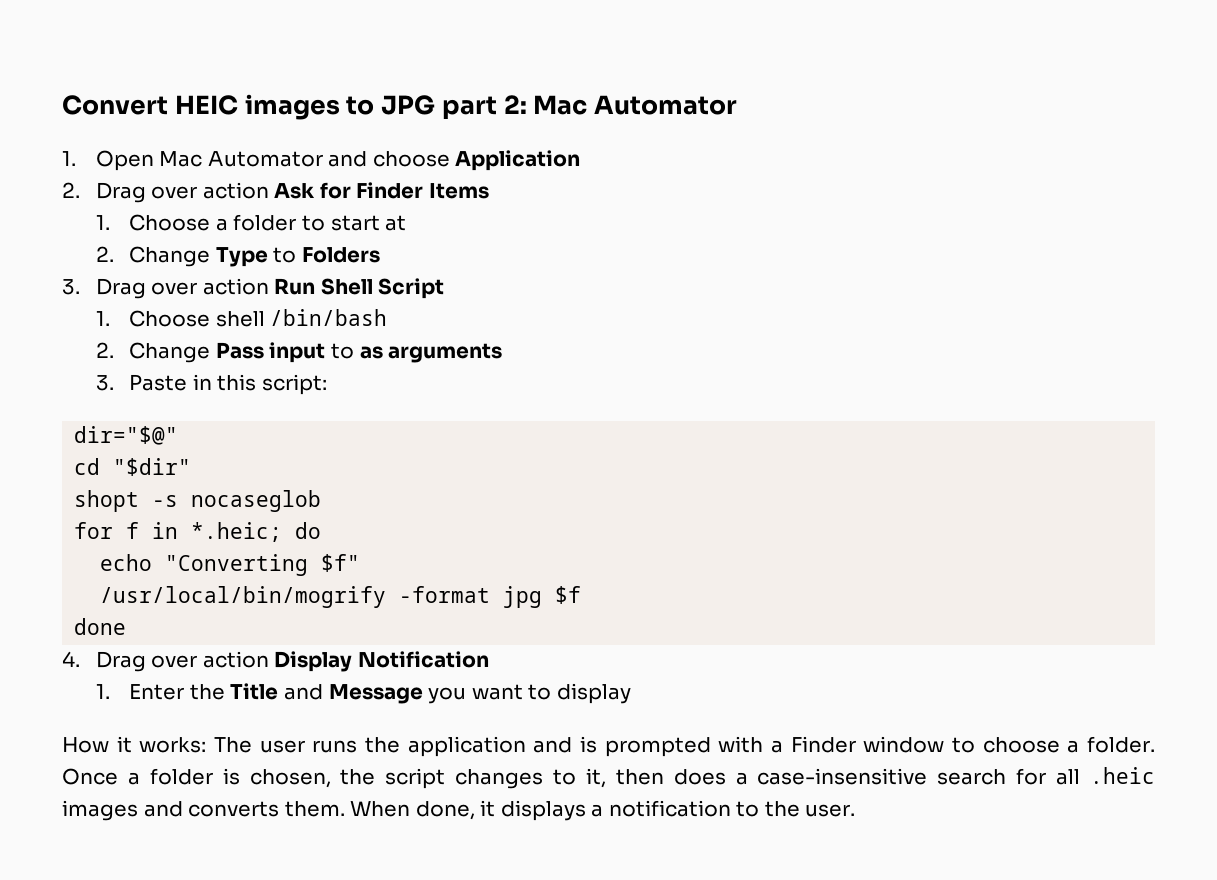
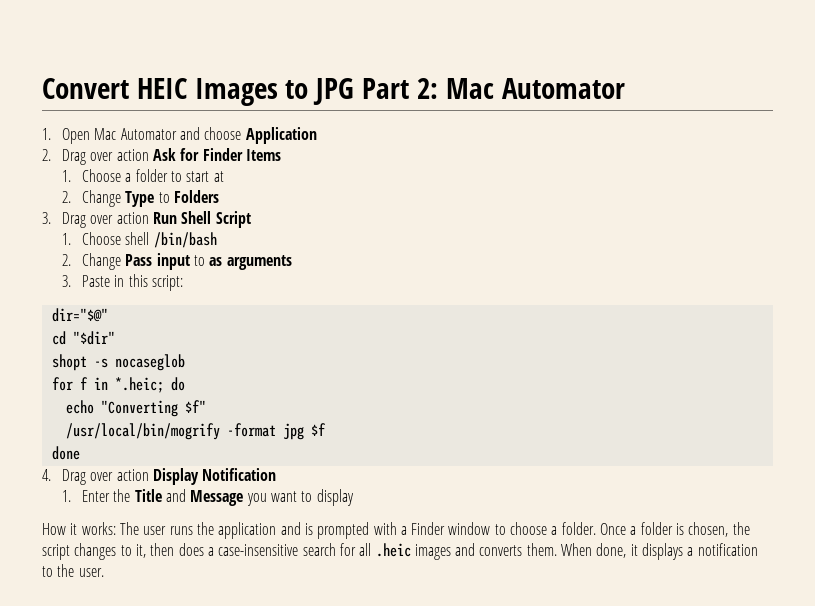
[244,94,340,120] images -> [194,78,278,106] Images
[441,96,497,119] part -> [362,78,410,99] Part

